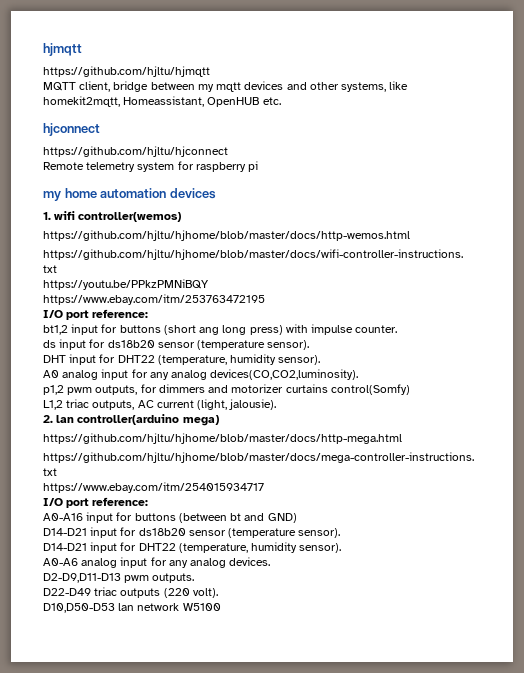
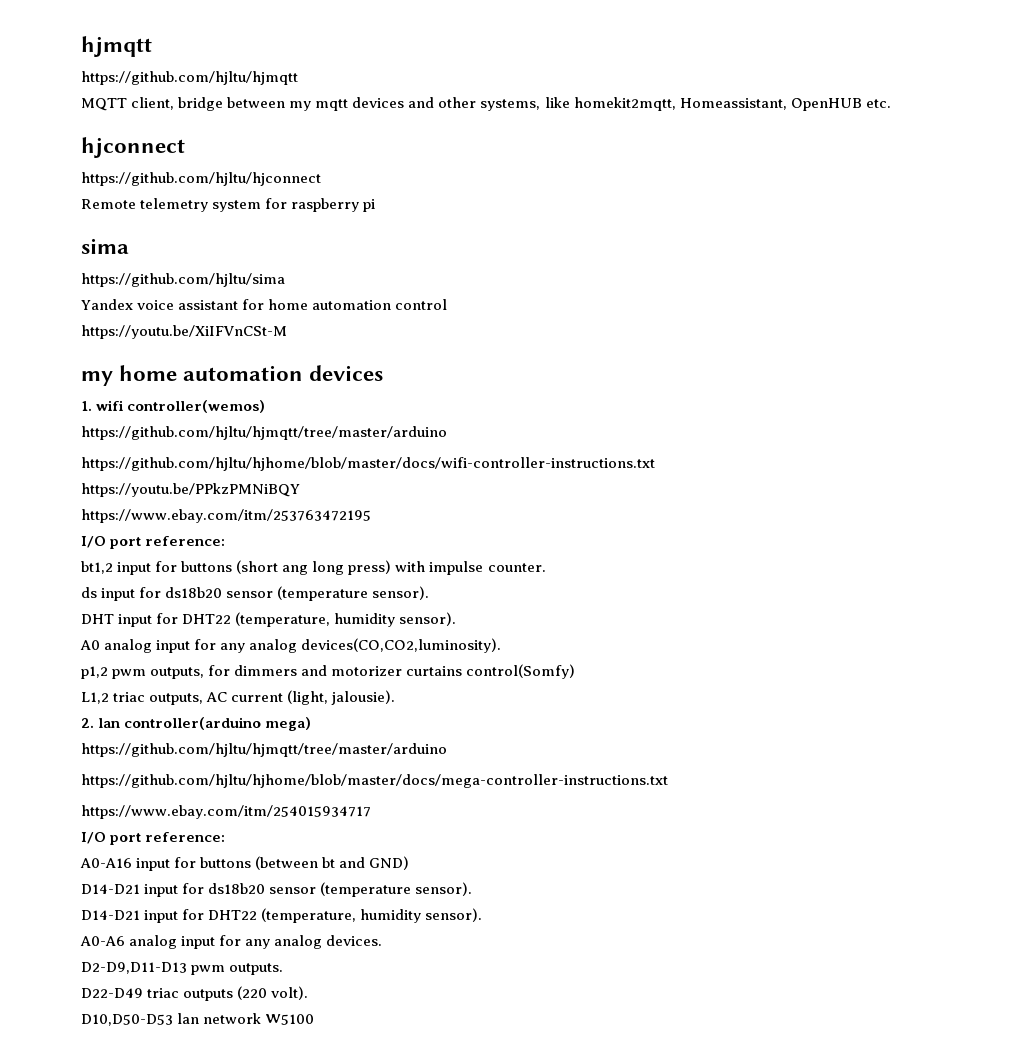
(259, 166) none -> [81,238,129,254] [81,273,285,287] [81,299,448,310] [81,325,287,339] // sima // https://github.com/hjltu/sima // Yandex voice assistant for home automation control // https://youtu.be/XiIFVnCSt-M
[43,230,410,241] https://github.com/hjltu/hjhome/blob/master/docs/http-wemos.html -> [81,426,447,440] https://github.com/hjltu/hjmqtt/tree/master/arduino
[43,433,402,444] https://github.com/hjltu/hjhome/blob/master/docs/http-mega.html -> [81,743,447,757] https://github.com/hjltu/hjmqtt/tree/master/arduino

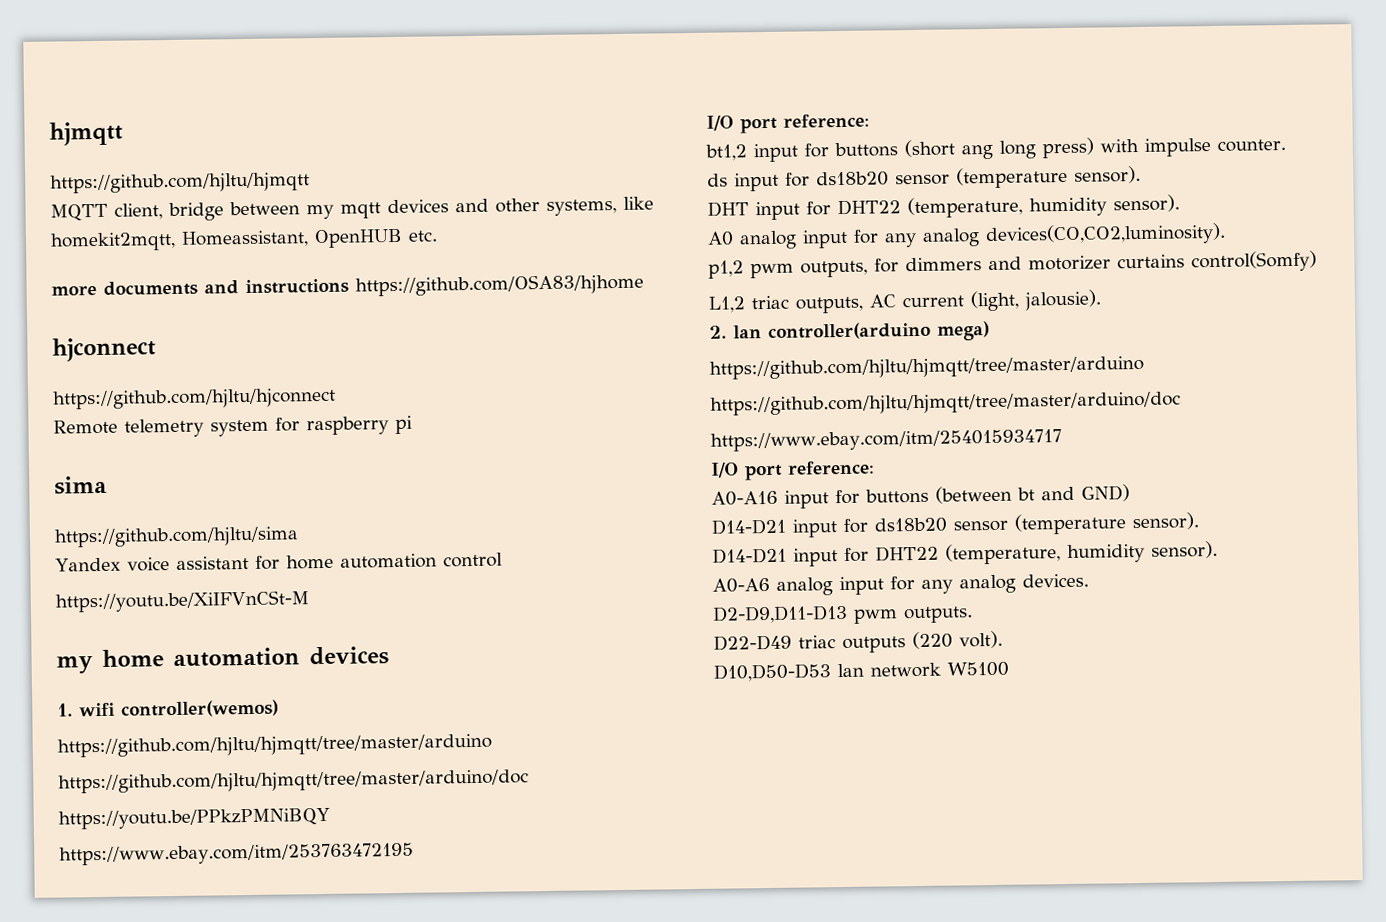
(891, 103) none -> [51,273,644,297] // more documents and instructions https://github.com/OSA83/hjhome
[81,457,655,471] https://github.com/hjltu/hjhome/blob/master/docs/wifi-controller-instructions.txt -> [58,769,529,794] https://github.com/hjltu/hjmqtt/tree/master/arduino/doc
[81,774,668,788] https://github.com/hjltu/hjhome/blob/master/docs/mega-controller-instructions.txt -> [710,391,1181,416] https://github.com/hjltu/hjmqtt/tree/master/arduino/doc

